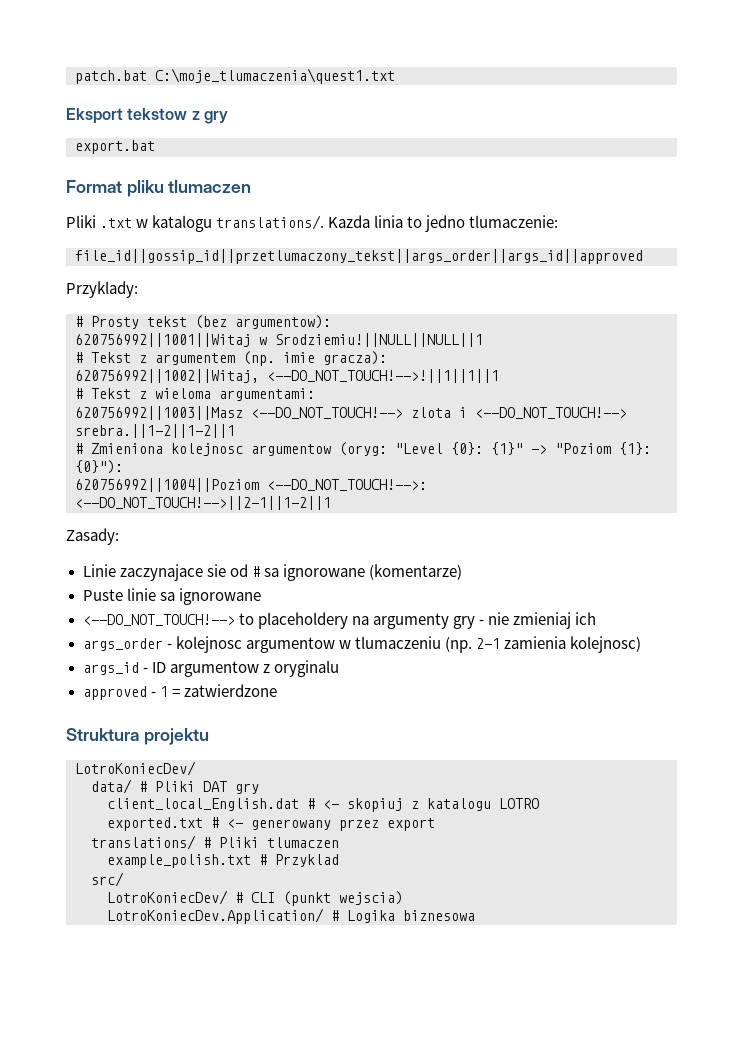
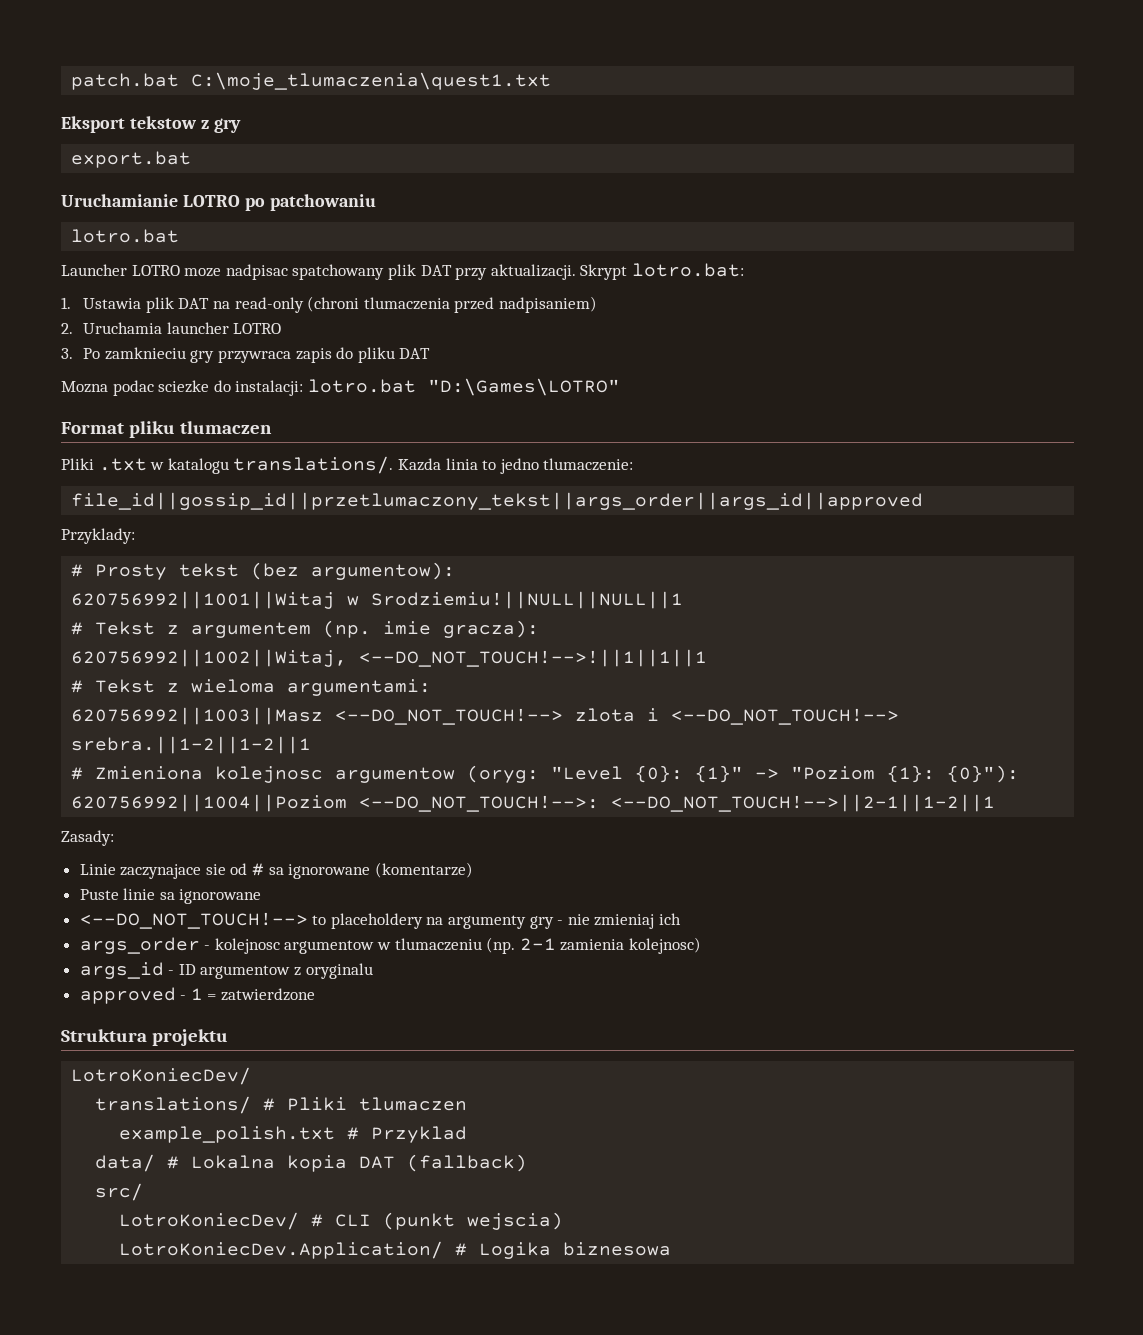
(155, 147) none -> [61,194,376,211] [71,229,180,243] [61,263,744,280] [61,296,597,313] [61,322,282,334] [61,347,431,363] [61,378,620,396] // Uruchamianie LOTRO po patchowaniu // lotro.bat // Launcher LOTRO moze nadpisac spatchowany plik DAT przy aktualizacji. Skrypt lotro.bat: // 1. Ustawia plik DAT na read-only (chroni tlumaczenia przed nadpisaniem) // 2. Uruchamia launcher LOTRO // 3. Po zamknieciu gry przywraca zapis do pliku DAT // Mozna podac sciezke do instalacji: lotro.bat "D:\Games\LOTRO"
[91,779,259,794] [107,798,539,812] [107,817,435,831] // data/ # Pliki DAT gry // client_local_English.dat # <- skopiuj z katalogu LOTRO // exported.txt # <- generowany przez export -> (252, 1076) none
(339, 860) none -> [95,1154,528,1172] // data/ # Lokalna kopia DAT (fallback)

